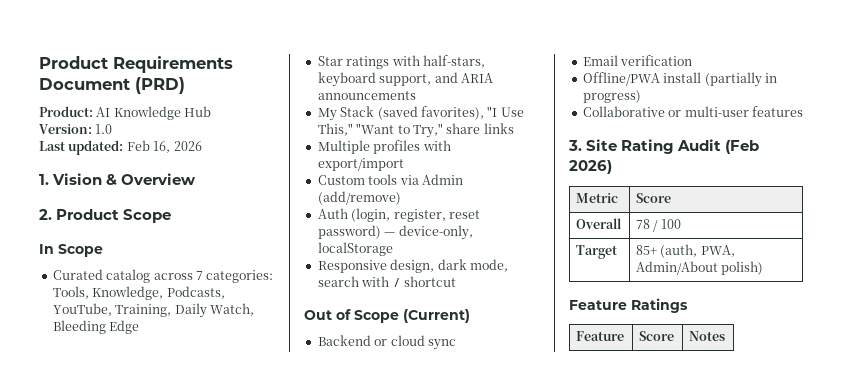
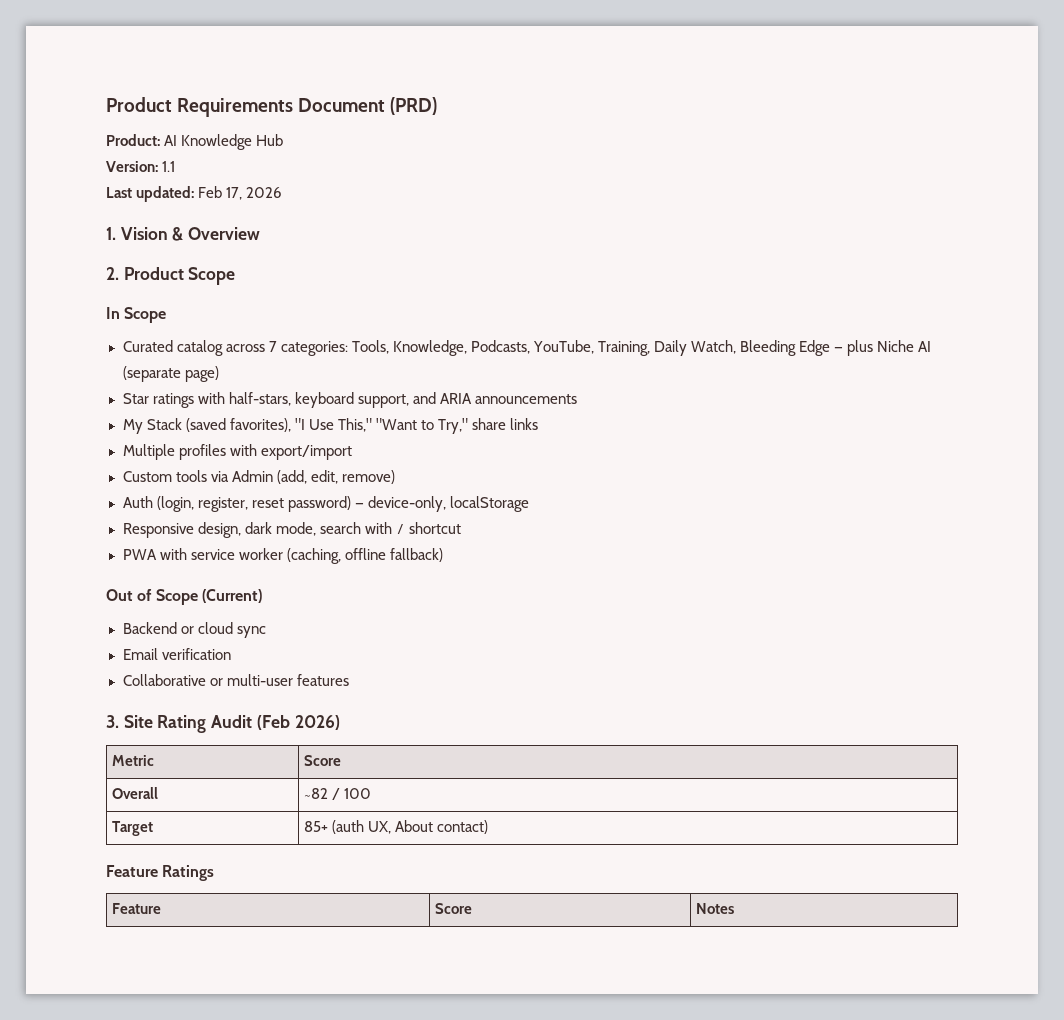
[95,124,113,134] 1.0 -> [162,161,176,172] 1.1
[153,141,171,153] 16, -> [226,187,243,200] 17,
(140, 327) none -> [834,340,932,356] [122,366,219,382] — plus Niche AI (separate page)
[317,191,401,205] (add/remove) -> [276,470,395,484] (add, edit, remove)
(456, 281) none -> [122,548,443,564] // PWA with service worker (caching, offline fallback)
[582,72,777,87] [582,90,641,103] // Offline/PWA install (partially in progress) -> (231, 654) none
[636,219,651,229] 78 -> [304,788,329,799] ~82
[660,244,735,258] [636,261,764,275] (auth, PWA, Admin/About polish) -> [332,820,489,834] (auth UX, About contact)

